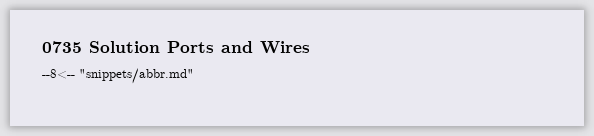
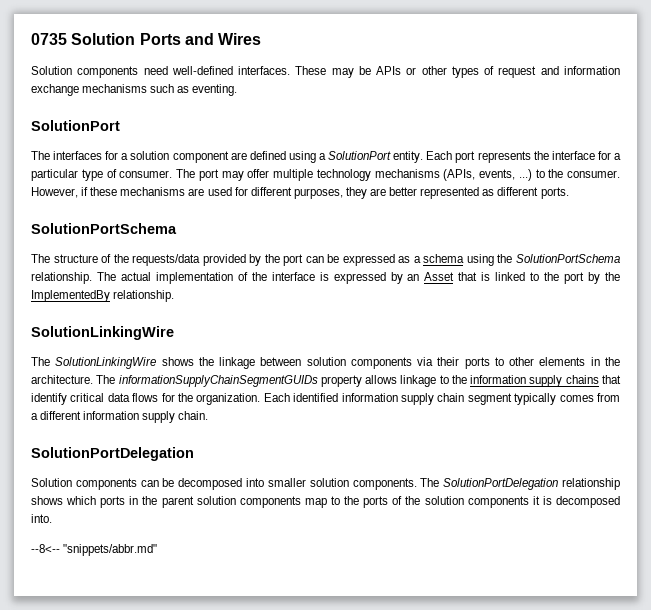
(310, 47) none -> [31,66,620,78] [31,84,238,96] [31,120,120,131] [31,151,621,163] [31,169,620,181] [31,187,569,199] [31,223,177,234] [31,254,620,266] [31,272,621,284] [31,290,175,302] [31,326,174,340] [31,357,620,369] [31,375,621,387] [31,393,620,405] [31,411,209,423] [31,447,194,461] [31,478,620,490] [31,496,620,508] [31,514,52,523] // Solution components need well-defined interfaces. These may be APIs or other types of request and information exchange mechanisms such as eventing. // SolutionPort // The interfaces for a solution component are defined using a SolutionPort entity. Each port represents the interface for a particular type of consumer. The port may offer multiple technology mechanisms (APIs, events, ...) to the consumer. However, if these mechanisms are used for different purposes, they are better represented as different ports. // SolutionPortSchema // The structure of the requests/data provided by the port can be expressed as a schema using the SolutionPortSchema relationship. The actual implementation of the interface is expressed by an Asset that is linked to the port by the ImplementedBy relationship. // SolutionLinkingWire // The SolutionLinkingWire shows the linkage between solution components via their ports to other elements in the architecture. The informationSupplyChainSegmentGUIDs property allows linkage to the information supply chains that identify critical data flows for the organization. Each identified information supply chain segment typically comes from a different information supply chain. // SolutionPortDelegation // Solution components can be decomposed into smaller solution components. The SolutionPortDelegation relationship shows which ports in the parent solution components map to the ports of the solution components it is decomposed into.

